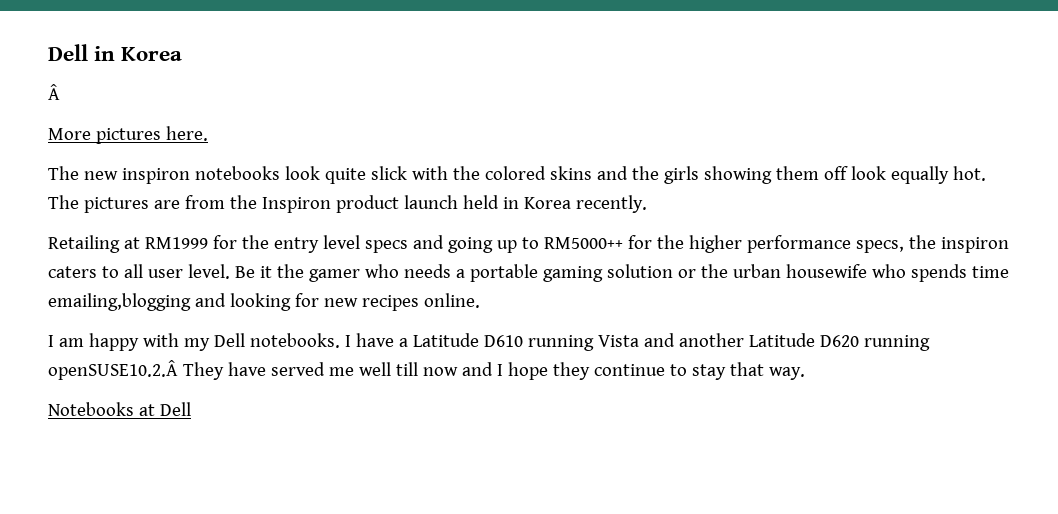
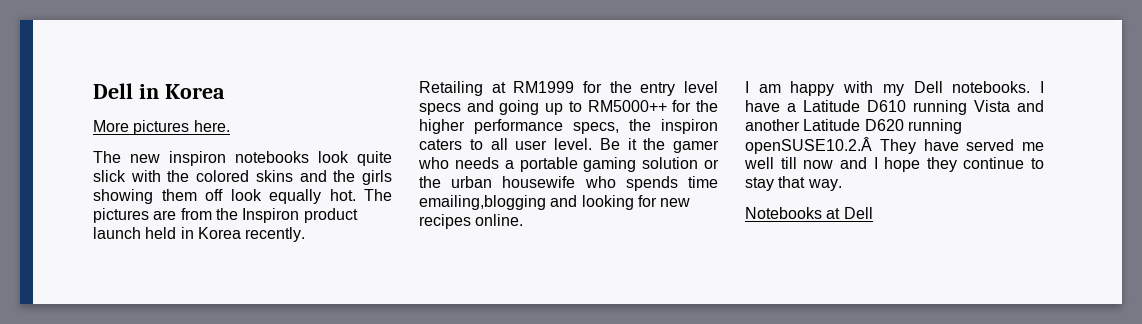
[48,84,60,100] // Â -> (225, 91) none

